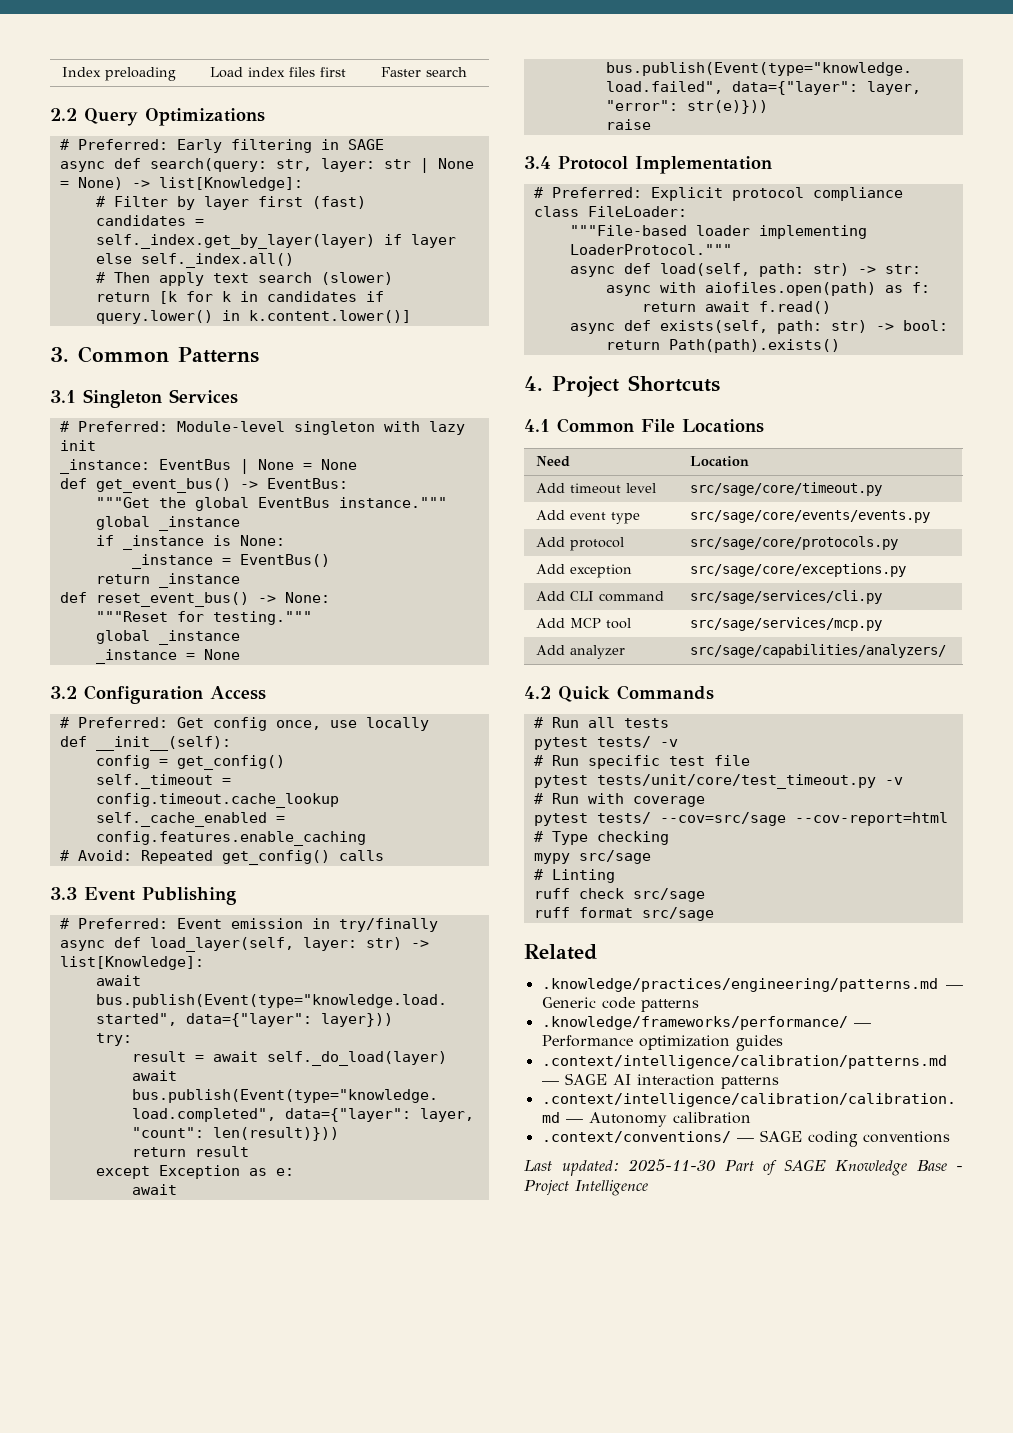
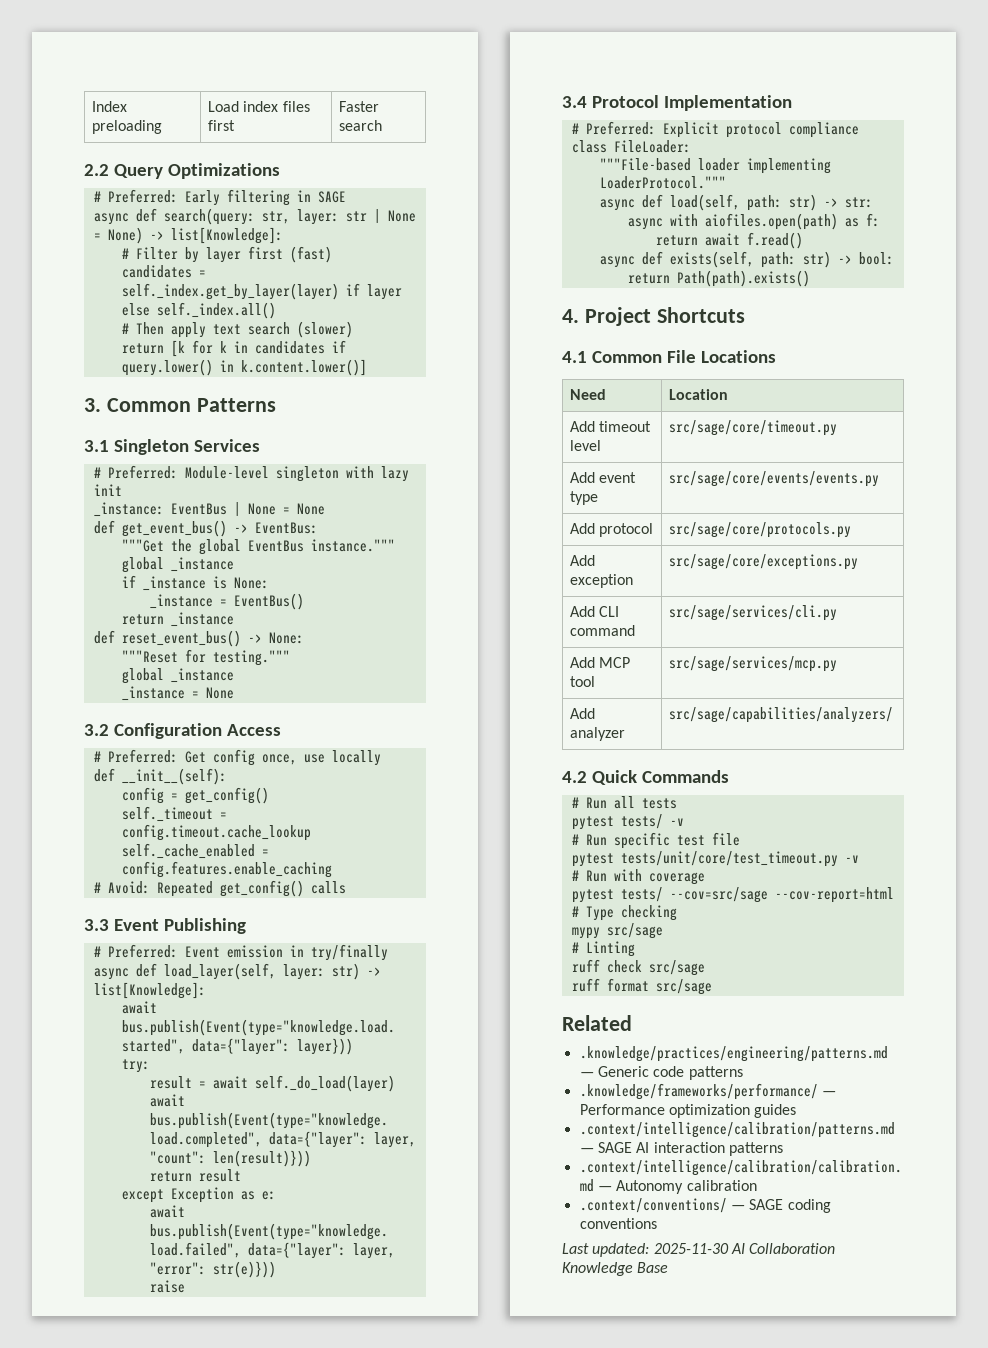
[724,1159,963,1176] [524,1180,648,1196] Part of SAGE Knowledge Base - Project Intelligence -> [730,1243,836,1254] [562,1262,669,1276] AI Collaboration Knowledge Base

